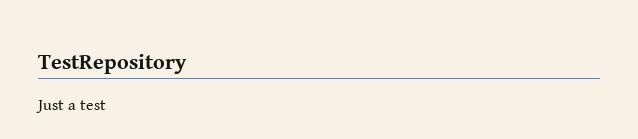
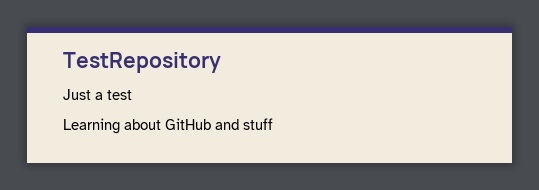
(107, 105) none -> [63,118,273,134] // Learning about GitHub and stuff

